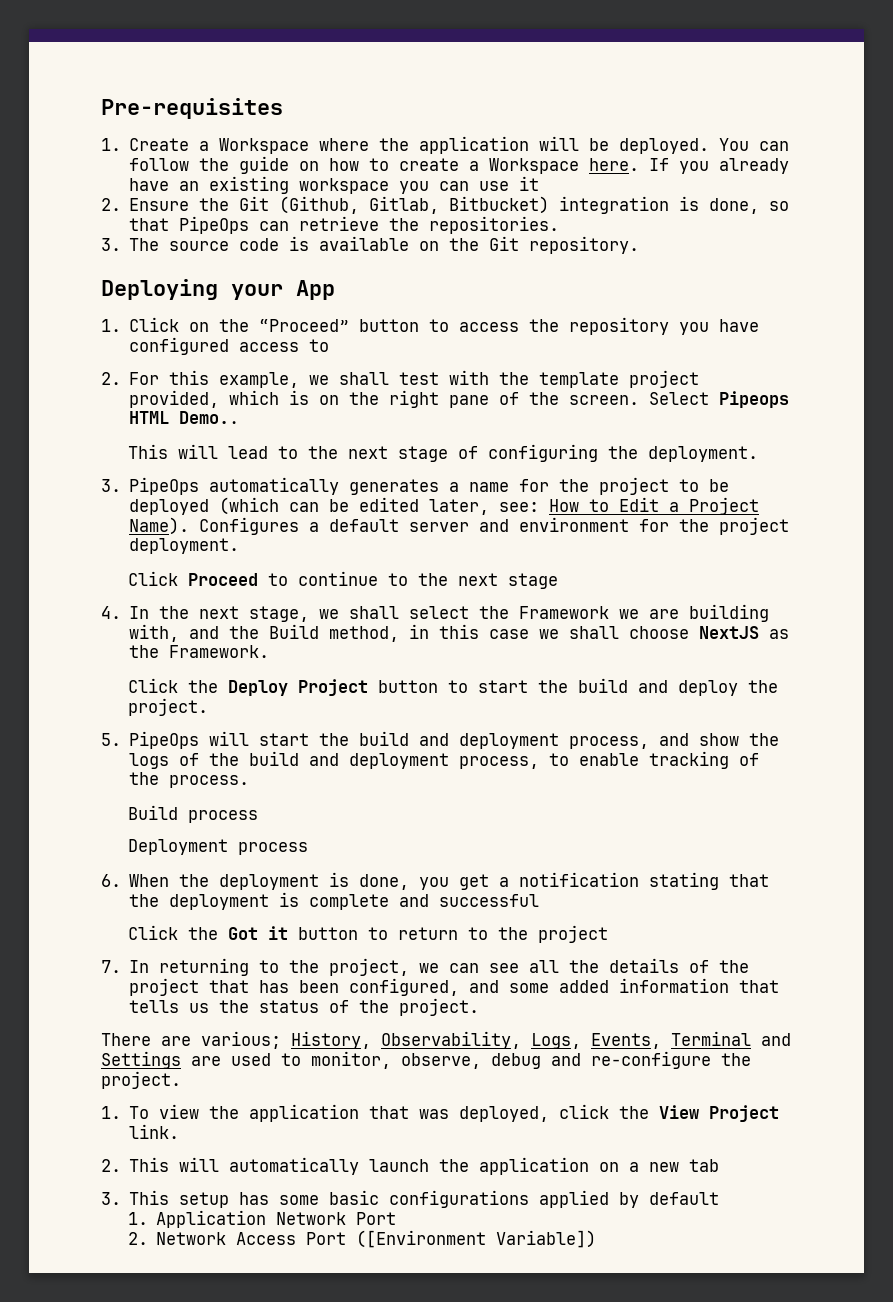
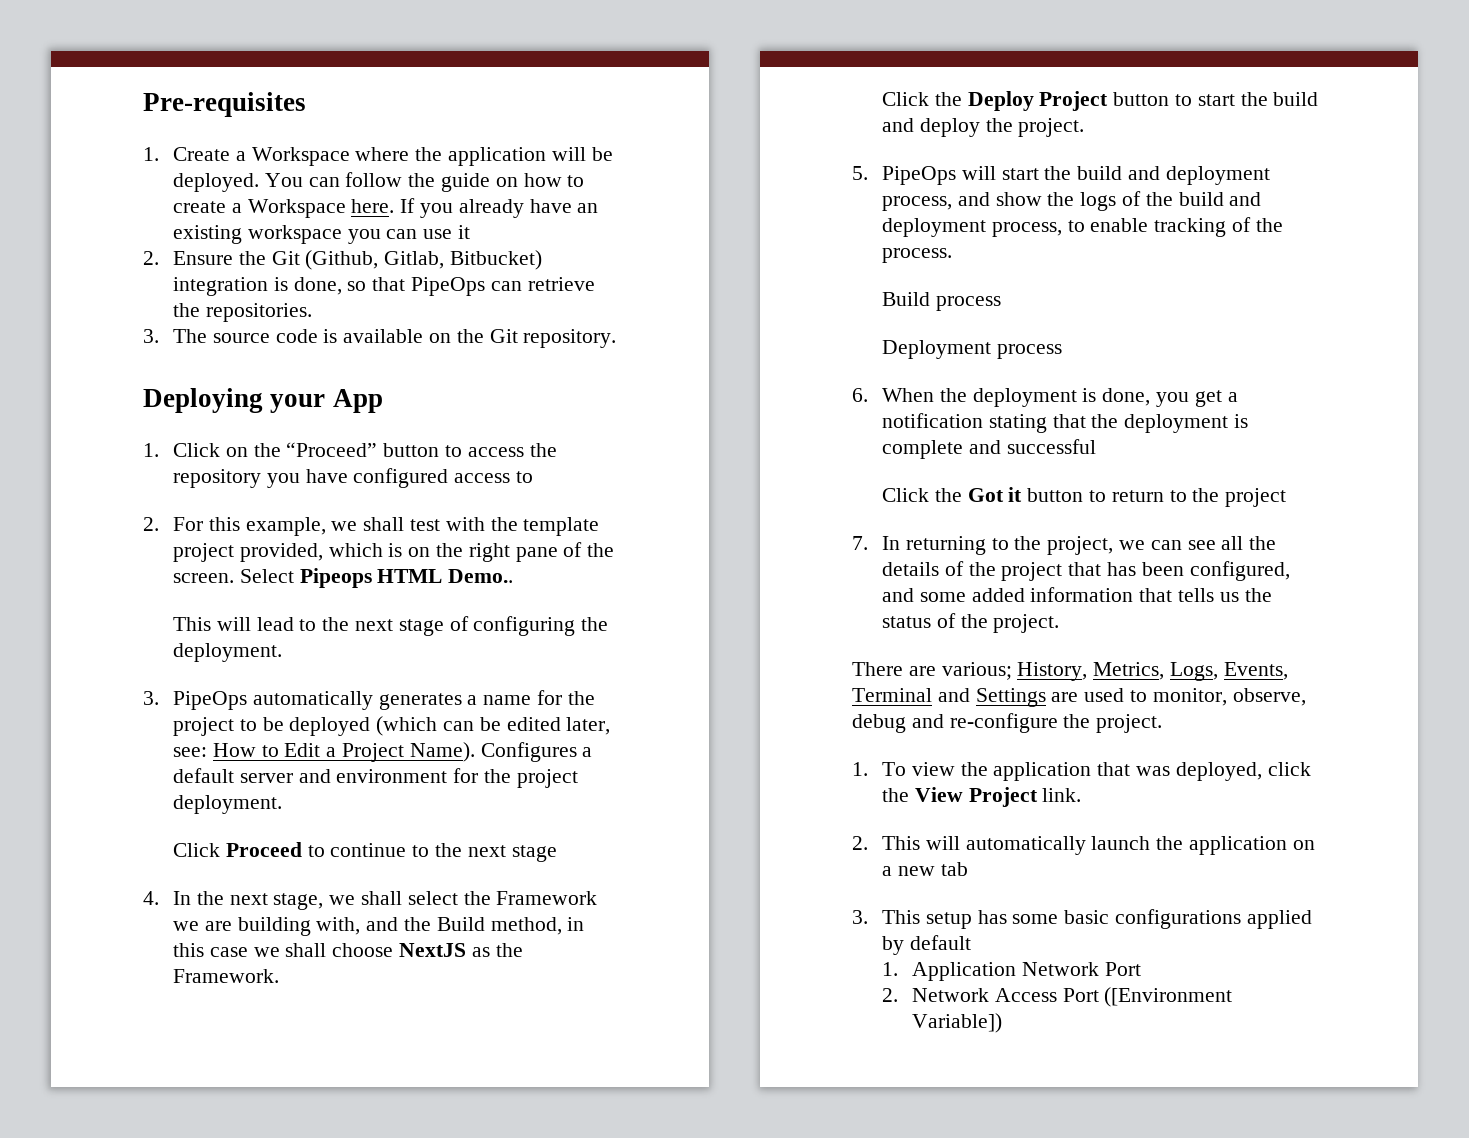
[381,1031,521,1049] Observability, -> [1093,662,1165,680] Metrics,

